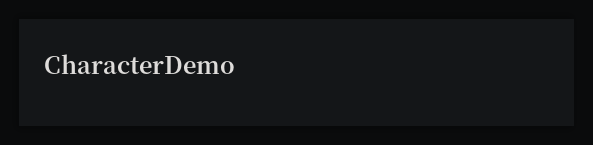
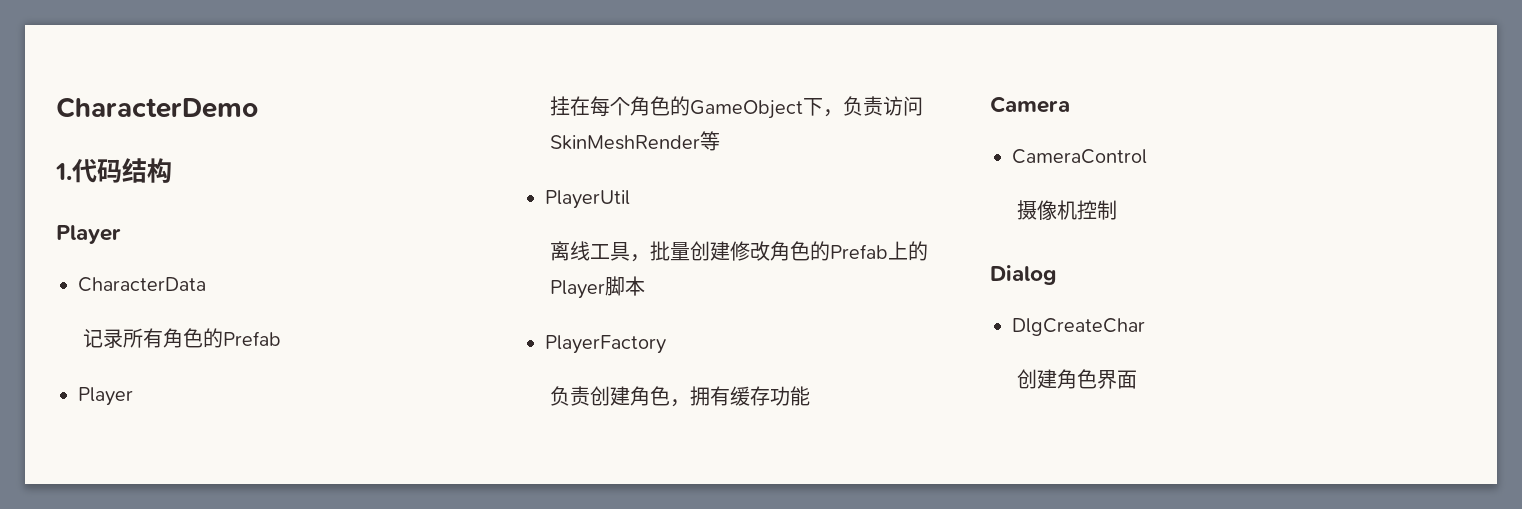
(235, 64) none -> [55,158,172,183] [56,225,121,244] [78,277,206,292] [82,328,281,348] [78,387,133,406] [549,96,923,119] [549,131,720,151] [545,190,630,209] [549,241,928,262] [549,276,645,299] [545,335,666,354] [549,386,810,407] [990,96,1070,113] [1012,149,1147,164] [1016,200,1117,220] [990,265,1057,285] [1012,318,1145,336] [1016,369,1137,389] // 1.代码结构 // Player // CharacterData // 记录所有角色的Prefab // Player // 挂在每个角色的GameObject下，负责访问SkinMeshRender等 // PlayerUtil // 离线工具，批量创建修改角色的Prefab上的Player脚本 // PlayerFactory // 负责创建角色，拥有缓存功能 // Camera // CameraControl // 摄像机控制 // Dialog // DlgCreateChar // 创建角色界面

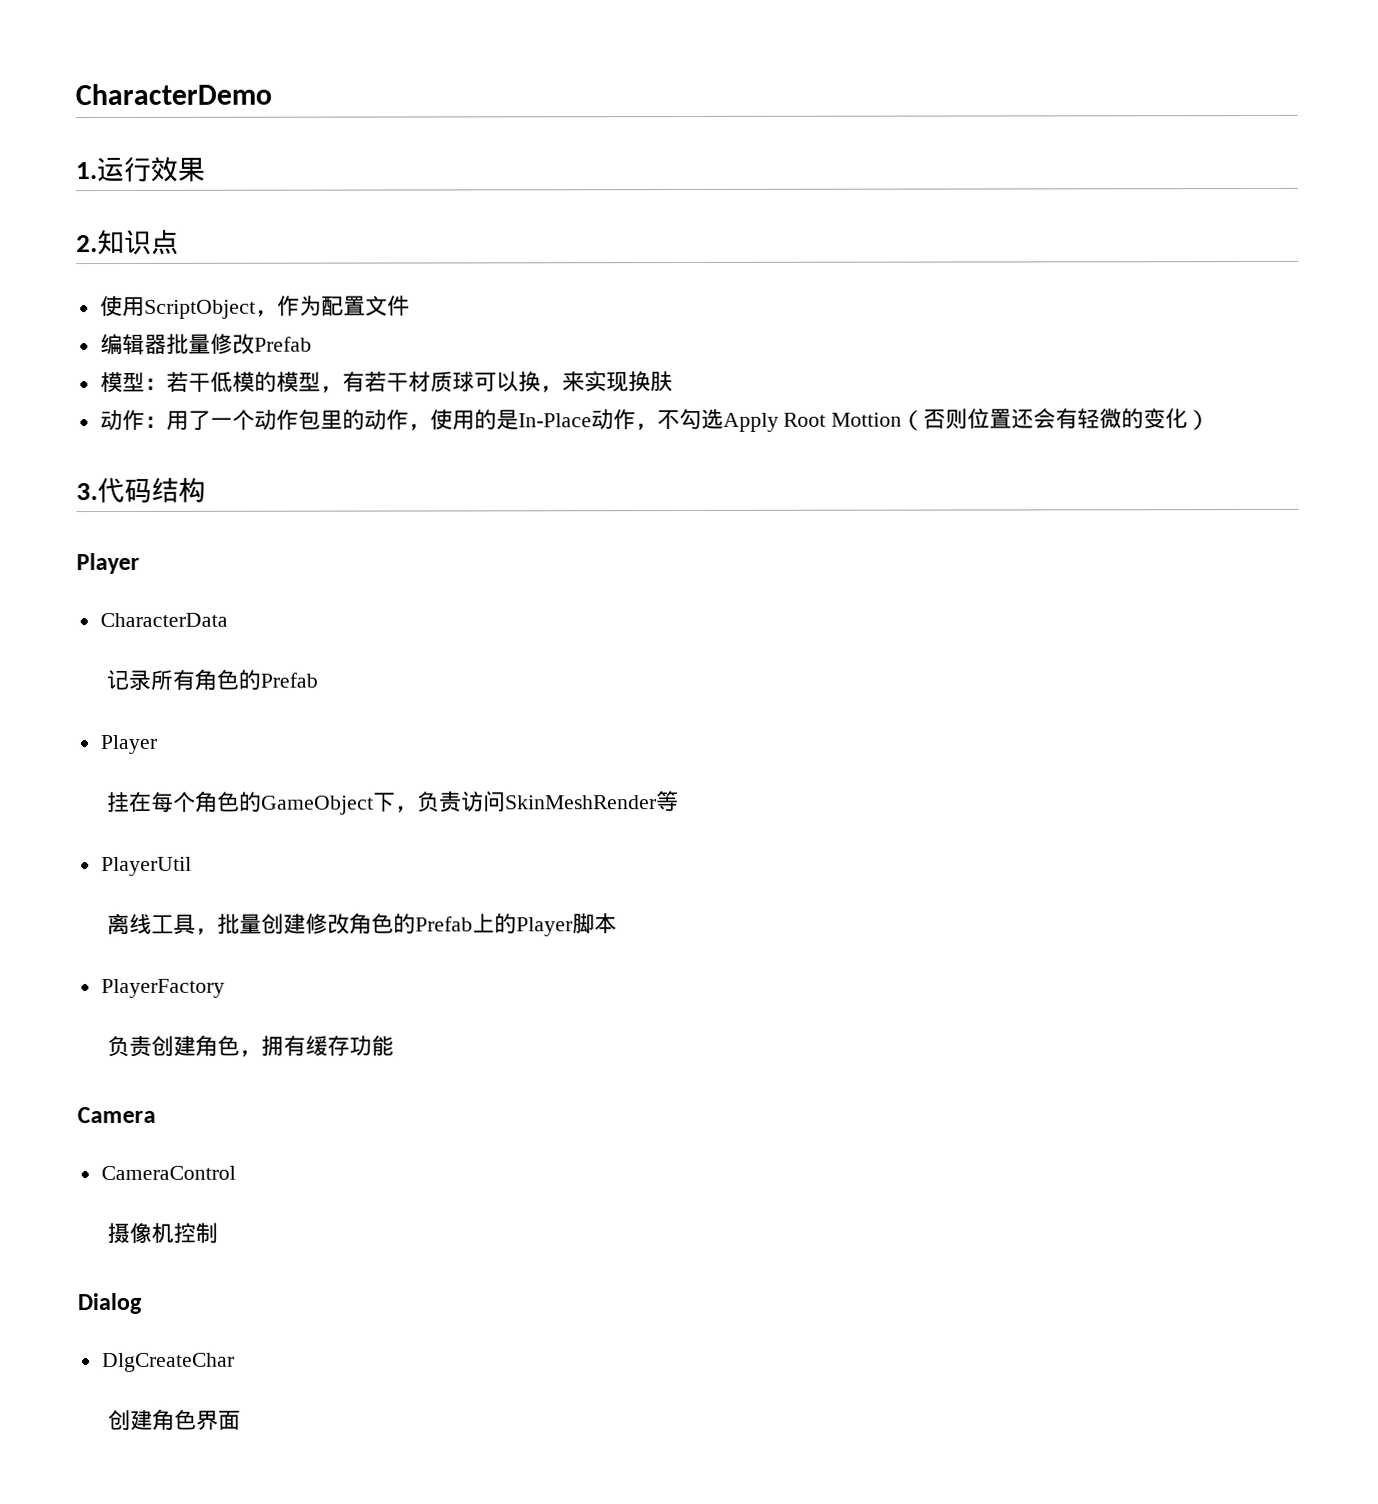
(72, 171) none -> [96,156,206,183] [76,229,179,256] [99,295,410,319] [99,333,312,356] [99,371,673,393] [99,408,1211,432] [76,483,98,501] 运行效果 // 2.知识点 // 使用ScriptObject，作为配置文件 // 编辑器批量修改Prefab // 模型：若干低模的模型，有若干材质球可以换，来实现换肤 // 动作：用了一个动作包里的动作，使用的是In-Place动作，不勾选Apply Root Mottion（否则位置还会有轻微的变化） // 3.

